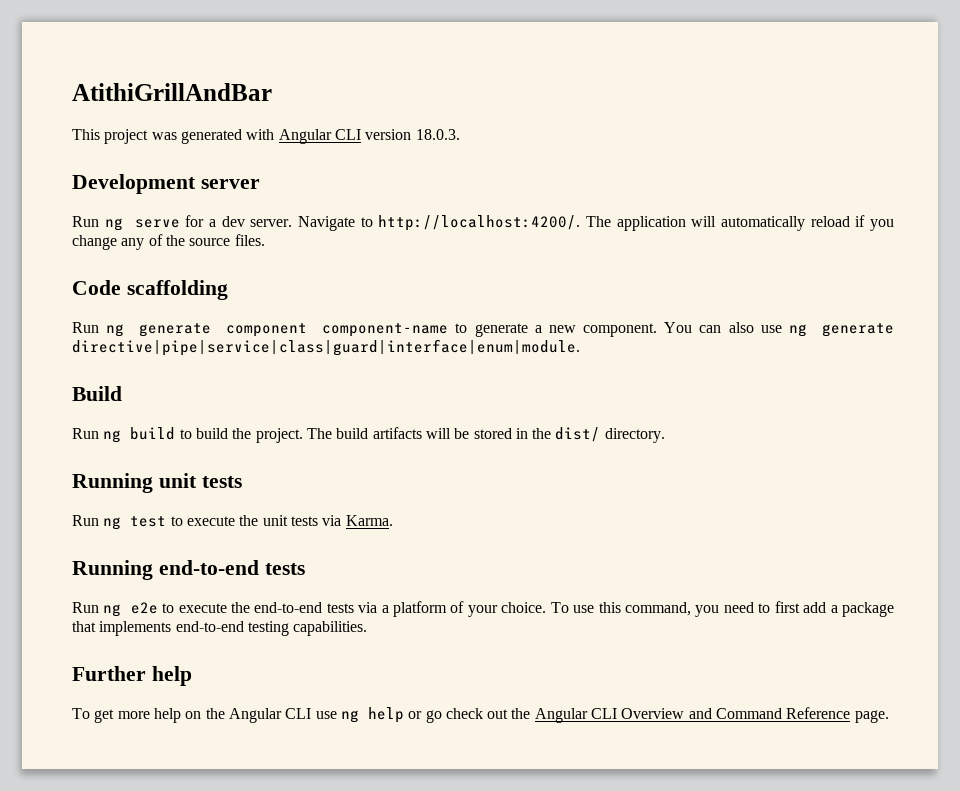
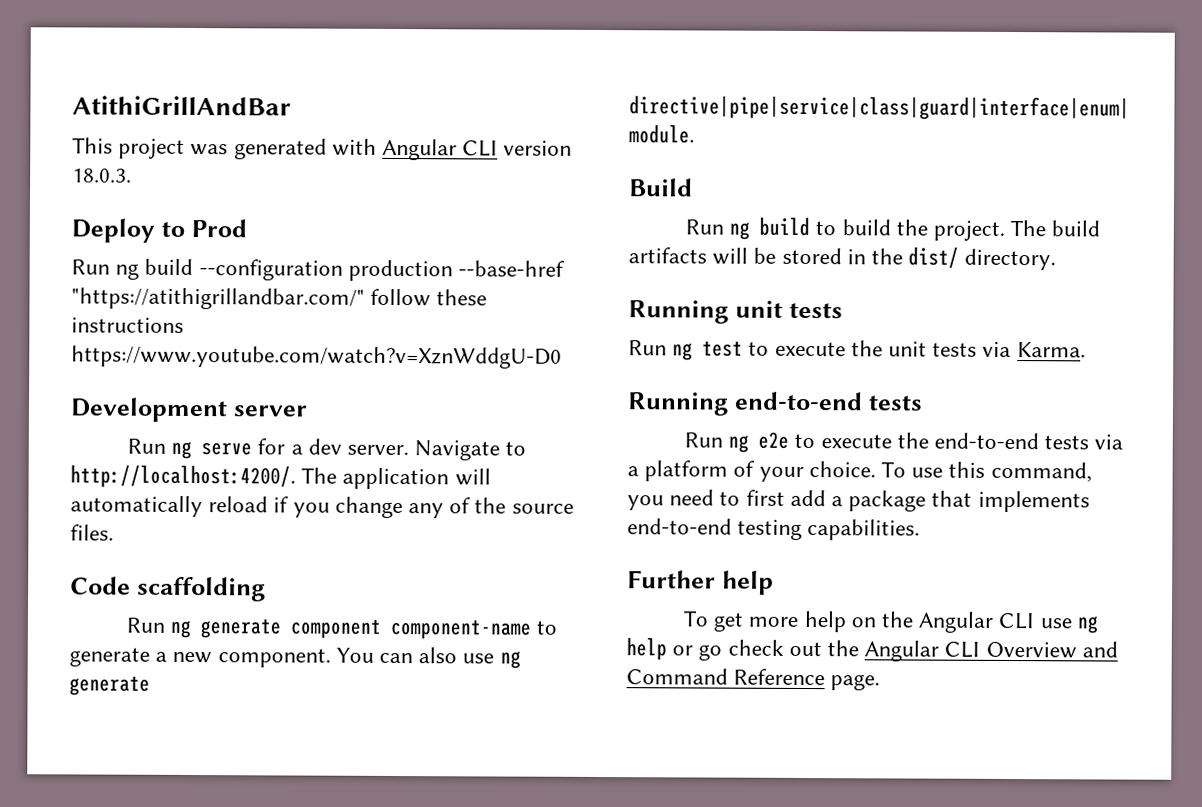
(460, 134) none -> [71,218,247,243] [71,258,566,282] [71,287,488,310] [71,317,184,333] [71,345,562,369] // Deploy to Prod // Run ng build --configuration production --base-href "https://atithigrillandbar.com/" follow these instructions https://www.youtube.com/watch?v=XznWddgU-D0

